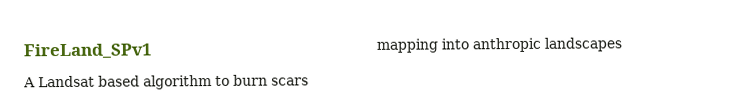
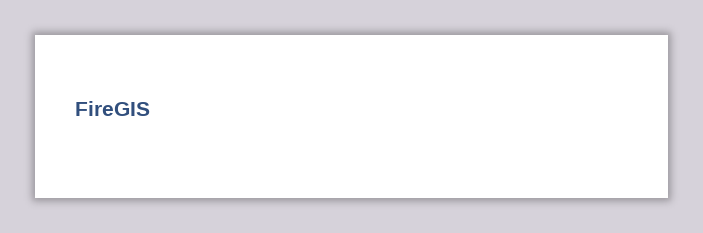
[23,43,153,60] [23,74,309,90] [376,37,622,53] FireLand_SPv1 // A Landsat based algorithm to burn scars mapping into anthropic landscapes -> [75,101,150,116] FireGIS

